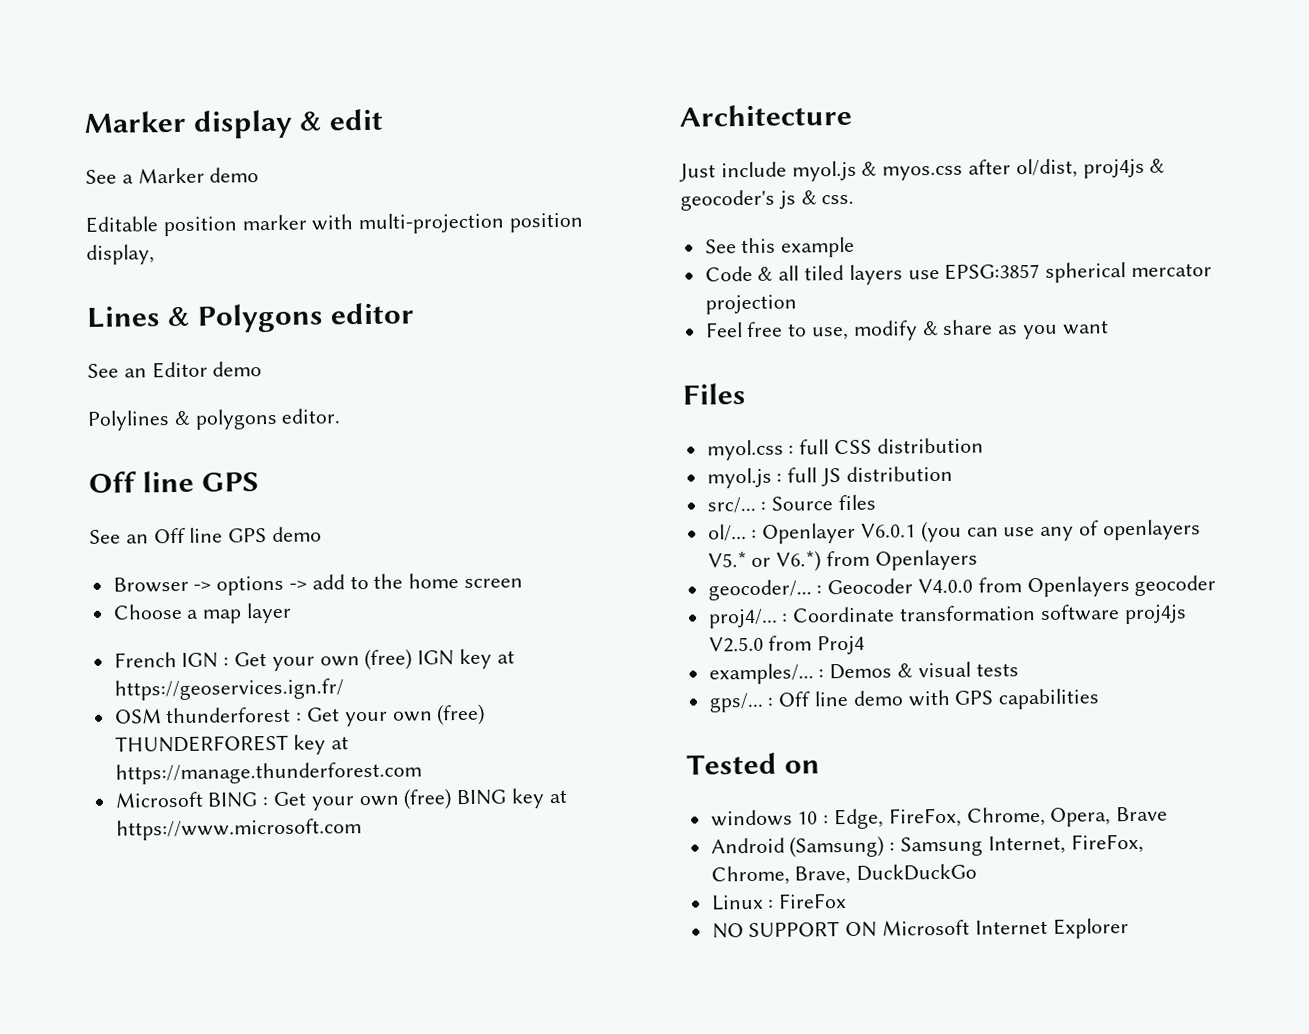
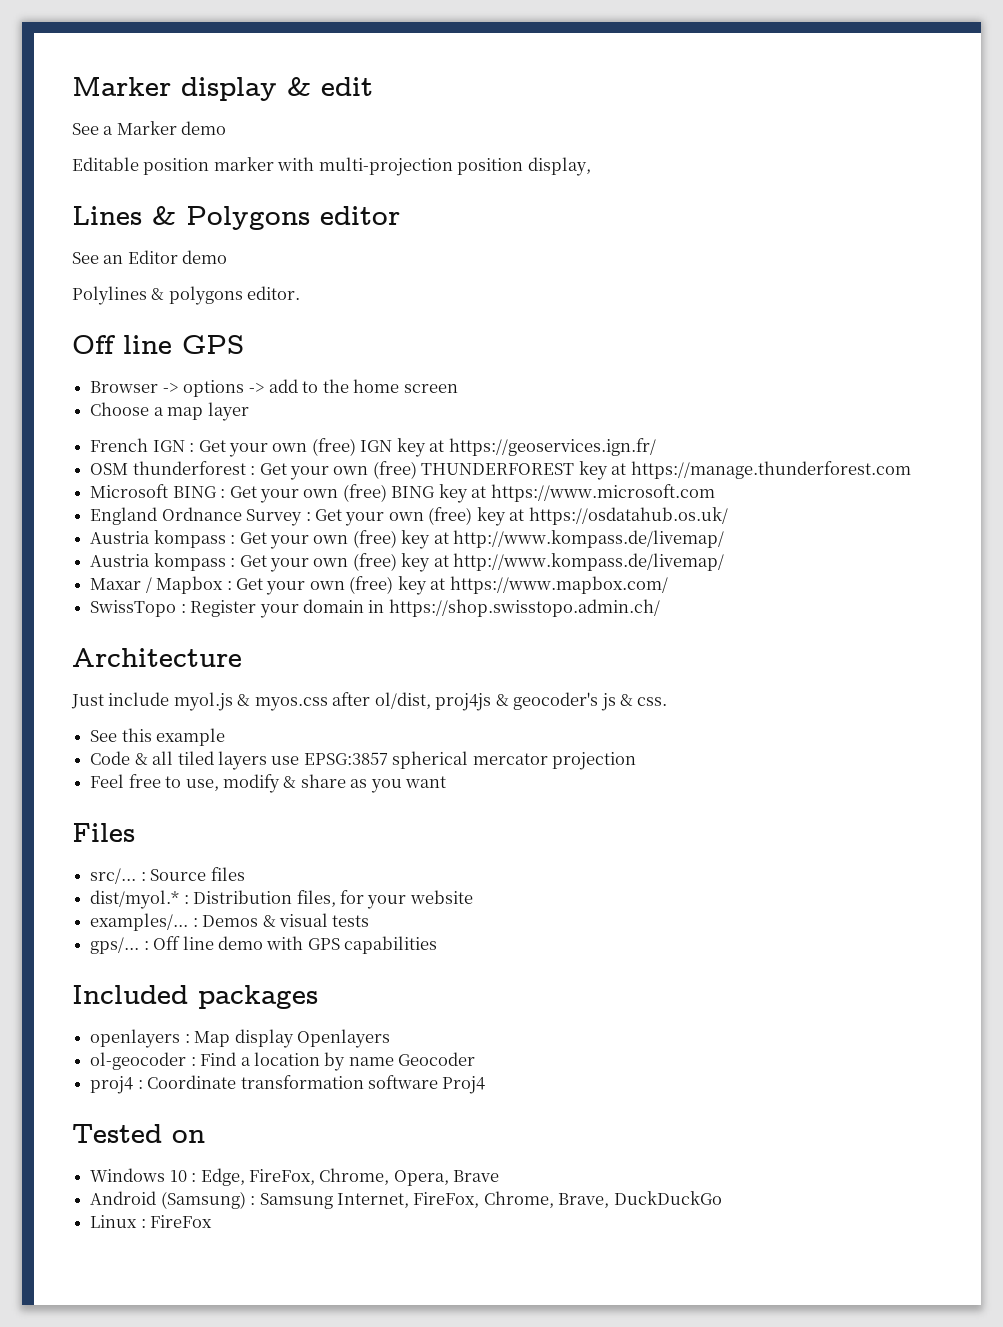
[89,526,323,544] // See an Off line GPS demo -> (244, 344) none
(362, 829) none -> [90,507,728,526] [90,530,725,549] [90,553,725,572] [90,576,668,595] [90,599,660,618] // England Ordnance Survey : Get your own (free) key at https://osdatahub.os.uk/ // Austria kompass : Get your own (free) key at http://www.kompass.de/livemap/ // Austria kompass : Get your own (free) key at http://www.kompass.de/livemap/ // Maxar / Mapbox : Get your own (free) key at https://www.mapbox.com/ // SwissTopo : Register your domain in https://shop.swisstopo.admin.ch/
[706,437,984,461] [706,465,953,489] [706,494,877,514] [707,519,1201,544] [707,549,978,572] [707,575,1217,601] [707,604,1187,629] [708,635,866,656] myol.css : full CSS distribution // myol.js : full JS distribution // src/... : Source files // ol/... : Openlayer V6.0.1 (you can use any of openlayers V5.* or V6.*) from Openlayers // geocoder/... : Geocoder V4.0.0 from Openlayers geocoder // proj4/... : Coordinate transformation software proj4js V2.5.0 from Proj4 -> [90,867,245,884] [90,890,473,909] src/... : Source files // dist/myol.* : Distribution files, for your website
(1101, 699) none -> [72,985,318,1009] [90,1029,390,1048] [90,1052,476,1071] [90,1075,486,1094] // Included packages // openlayers : Map display Openlayers // ol-geocoder : Find a location by name Geocoder // proj4 : Coordinate transformation software Proj4
[710,809,793,827] windows -> [90,1168,166,1182] Windows
[711,918,1129,939] // NO SUPPORT ON Microsoft Internet Explorer -> (213, 1221) none

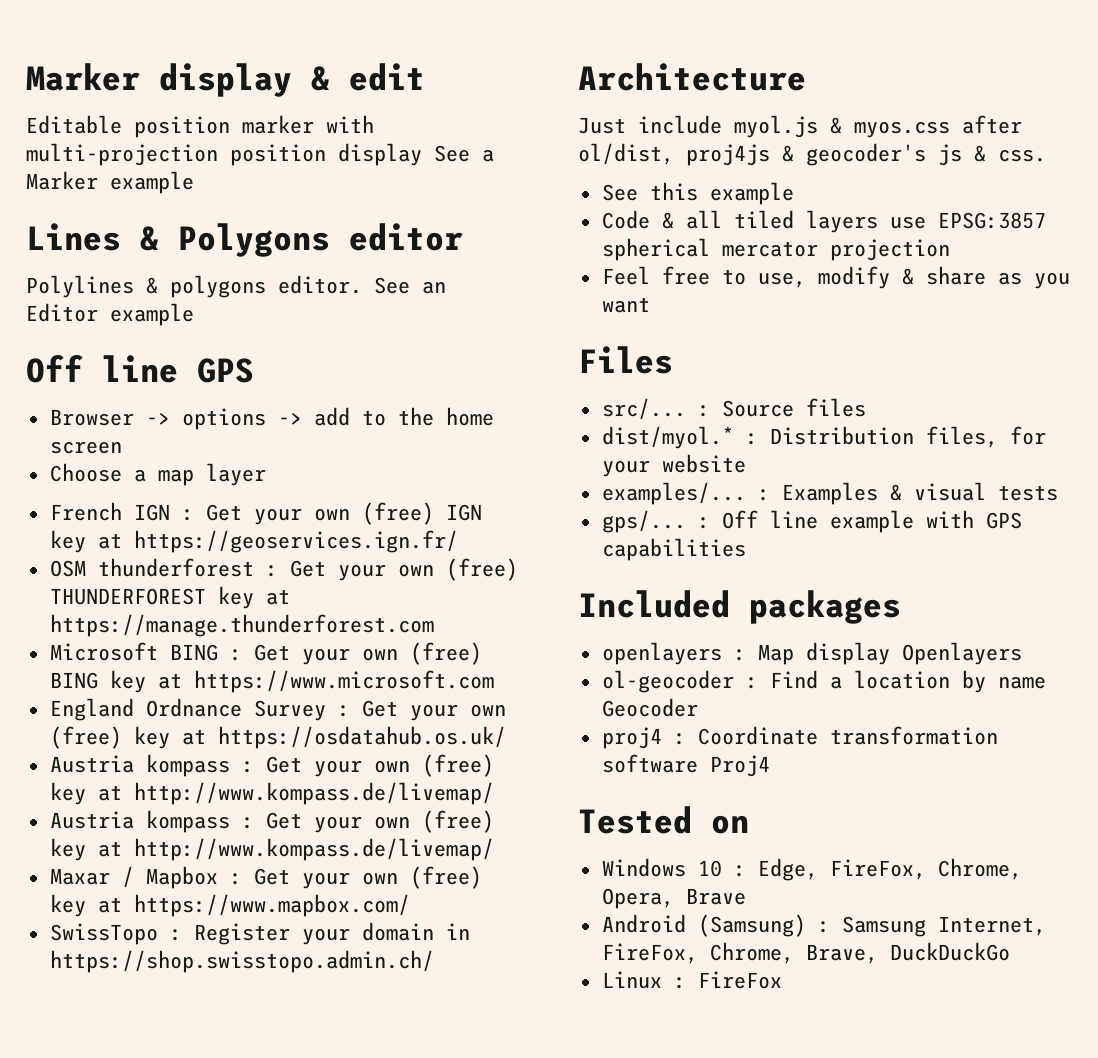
[72,121,227,135] // See a Marker demo -> (425, 77) none
[527,157,591,176] display, -> [338,143,494,166] [26,171,194,194] display See a Marker example
[72,250,228,264] // See an Editor demo -> (463, 237) none
(301, 293) none -> [374,277,446,294] [26,303,194,326] See an Editor example
[202,915,259,927] Demos -> [781,482,878,505] Examples
[217,936,263,950] demo -> [829,510,914,533] example

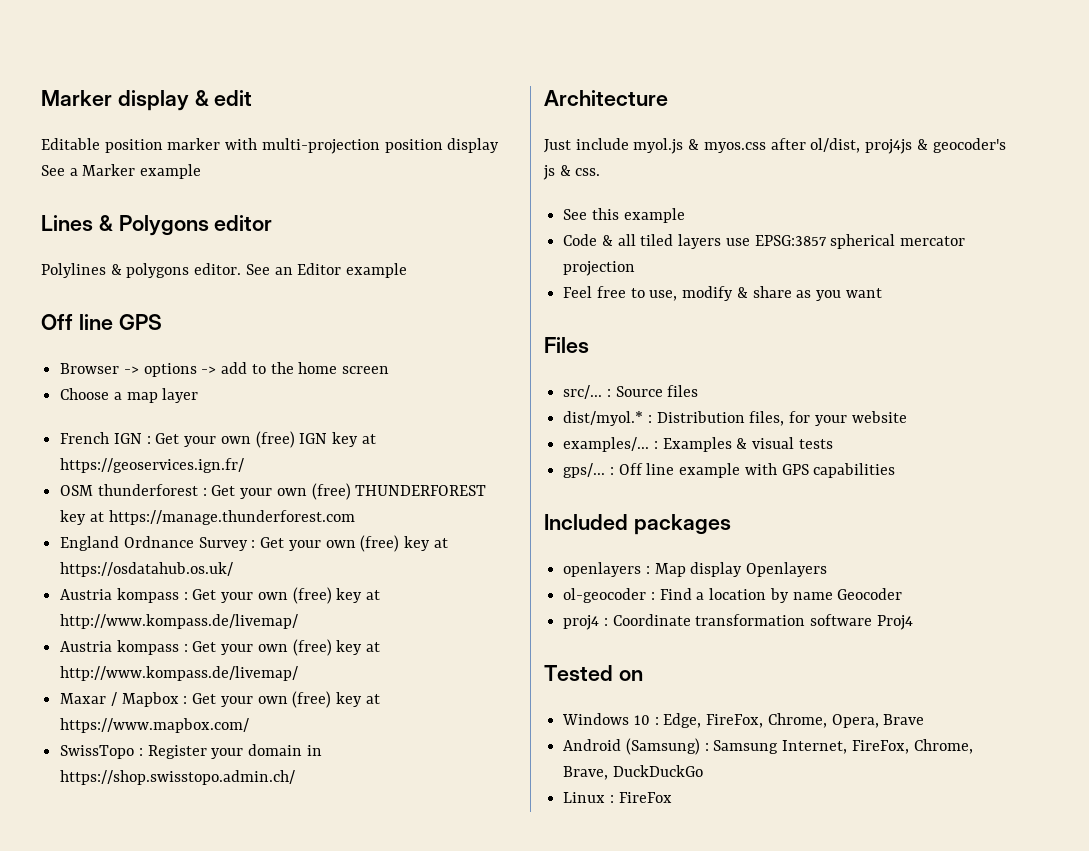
[49,642,482,665] [49,670,494,693] // Microsoft BING : Get your own (free) BING key at https://www.microsoft.com -> (355, 517) none

